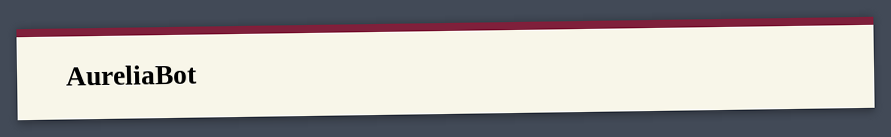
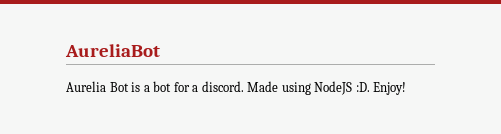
(198, 75) none -> [66,81,407,95] // Aurelia Bot is a bot for a discord. Made using NodeJS :D. Enjoy!

